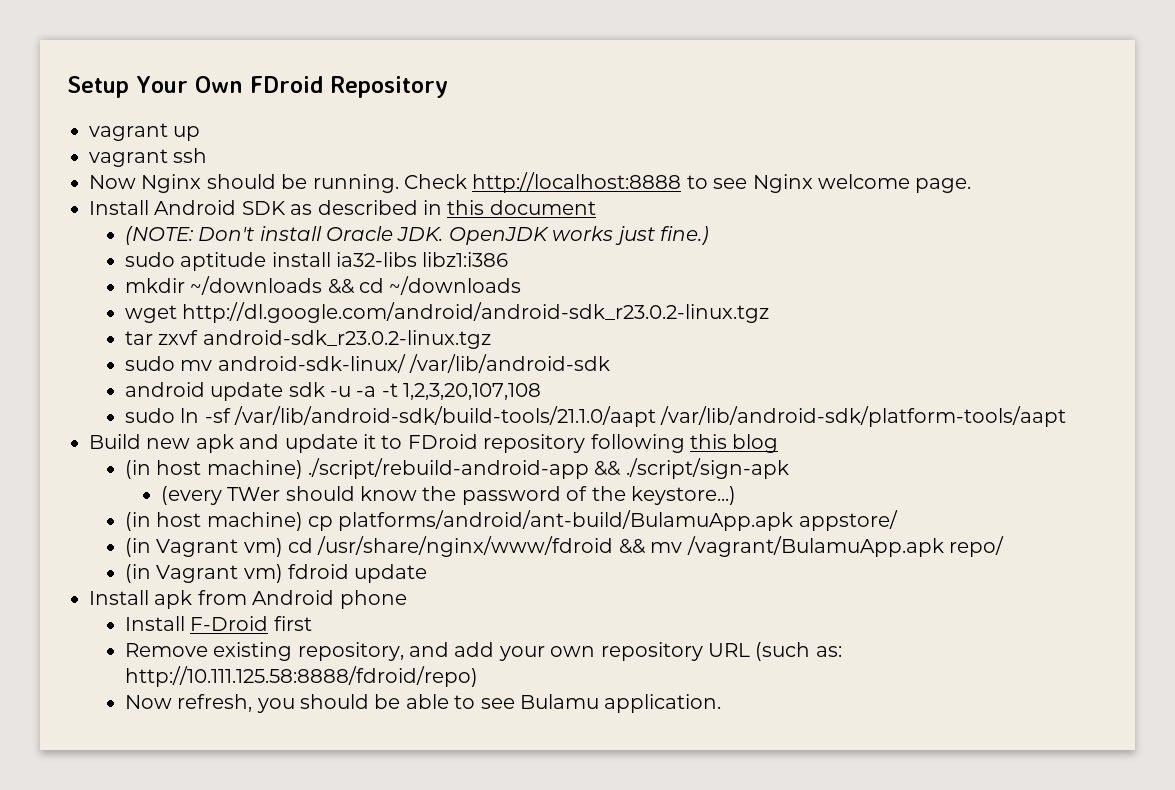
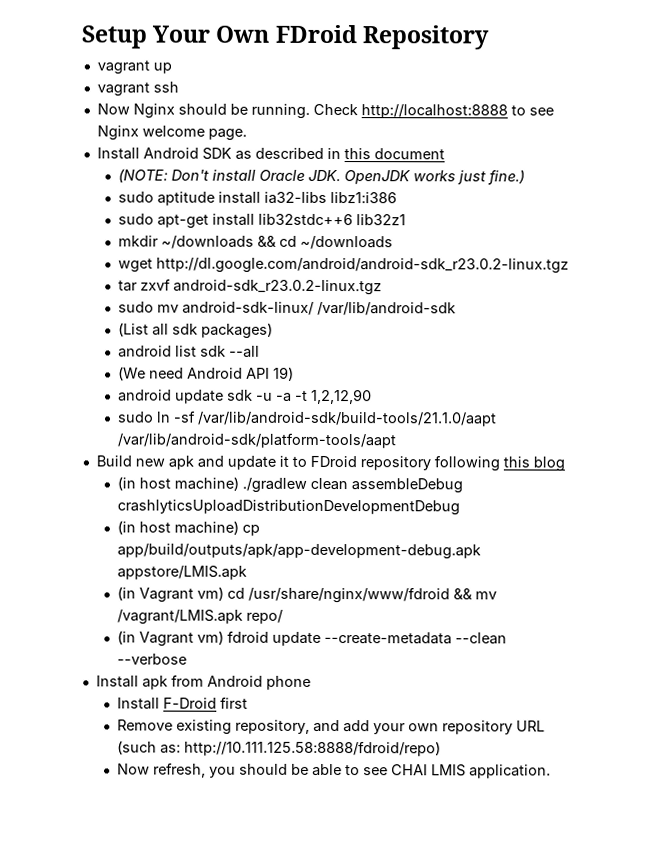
(509, 259) none -> [117,213,406,229] // sudo apt-get install lib32stdc++6 lib32z1
(611, 363) none -> [117,322,273,339] [117,345,260,358] [117,366,294,381] // (List all sdk packages) // android list sdk --all // (We need Android API 19)
[403,383,542,400] 1,2,3,20,107,108 -> [310,388,372,405] 1,2,12,90
[308,458,789,479] [160,486,736,505] ./script/rebuild-android-app && ./script/sign-apk // (every TWer should know the password of the keystore...) -> [241,477,463,494] [116,499,460,516] ./gradlew clean assembleDebug crashlyticsUploadDistributionDevelopmentDebug
[338,510,898,531] platforms/android/ant-build/BulamuApp.apk appstore/ -> [116,543,481,560] [116,565,247,580] app/build/outputs/apk/app-development-debug.apk appstore/LMIS.apk
[686,536,944,557] /vagrant/BulamuApp.apk -> [116,609,243,625] /vagrant/LMIS.apk
(428, 573) none -> [323,631,507,645] [116,653,187,665] --create-metadata --clean --verbose
[520,694,600,709] Bulamu -> [390,764,466,777] CHAI LMIS

